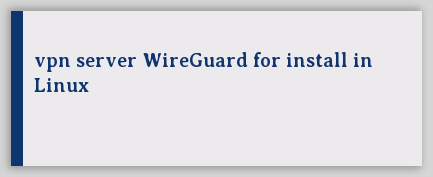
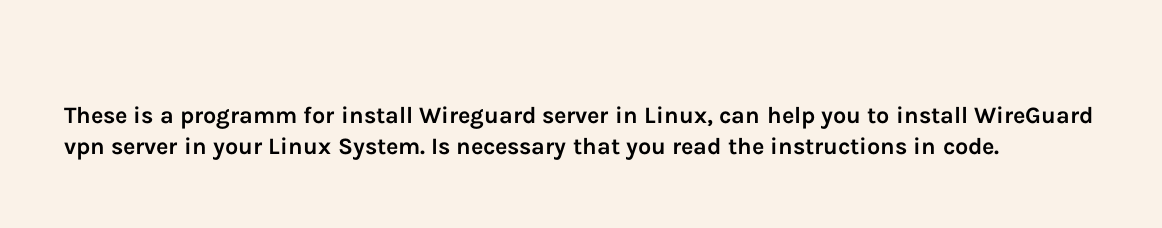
[34,52,374,72] [34,78,89,92] vpn server WireGuard for install in Linux -> [64,106,1094,129] [64,137,999,160] These is a programm for install Wireguard server in Linux, can help you to install WireGuard vpn server in your Linux System. Is necessary that you read the instructions in code.

